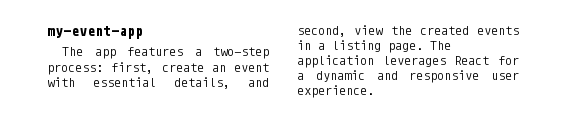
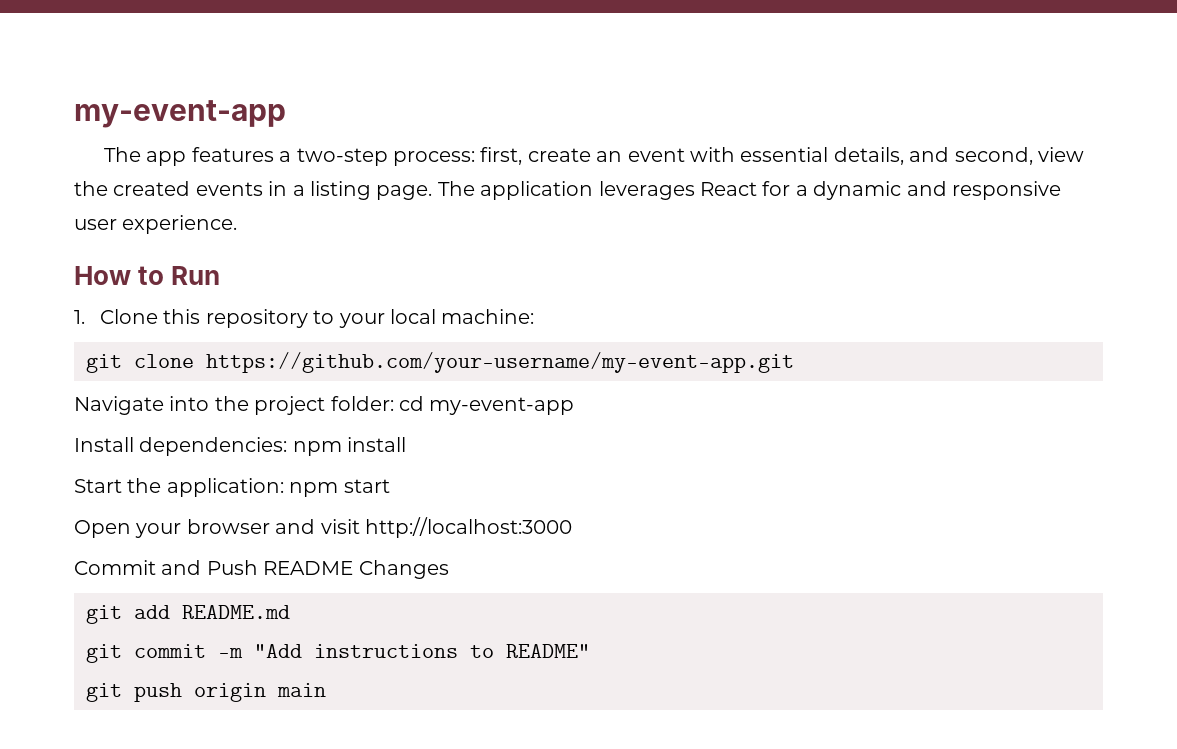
(374, 91) none -> [74,266,221,285] [74,309,535,328] [86,352,794,373] [74,396,575,415] [74,437,407,456] [74,478,390,497] [74,517,572,538] [74,560,449,579] [86,605,290,624] [86,644,590,663] [86,683,326,702] // How to Run // 1. Clone this repository to your local machine: // git clone https://github.com/your-username/my-event-app.git // Navigate into the project folder: cd my-event-app // Install dependencies: npm install // Start the application: npm start // Open your browser and visit http://localhost:3000 // Commit and Push README Changes // git add README.md // git commit -m "Add instructions to README" // git push origin main

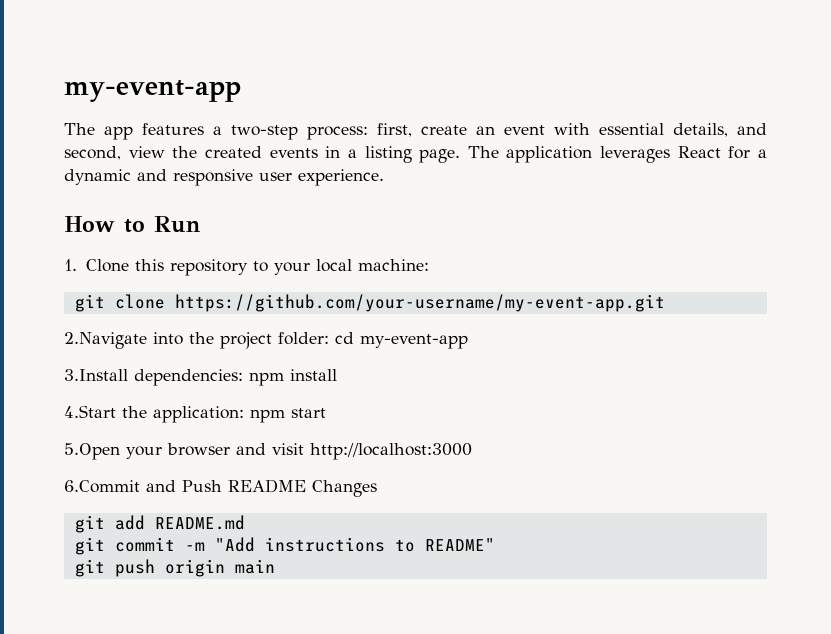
[74,396,164,415] Navigate -> [64,332,147,349] 2.Navigate
[74,437,134,452] Install -> [64,369,128,381] 3.Install
[74,479,122,493] Start -> [64,405,116,418] 4.Start
[74,520,131,538] Open -> [64,443,120,460] 5.Open
[74,560,156,575] Commit -> [64,480,140,493] 6.Commit

